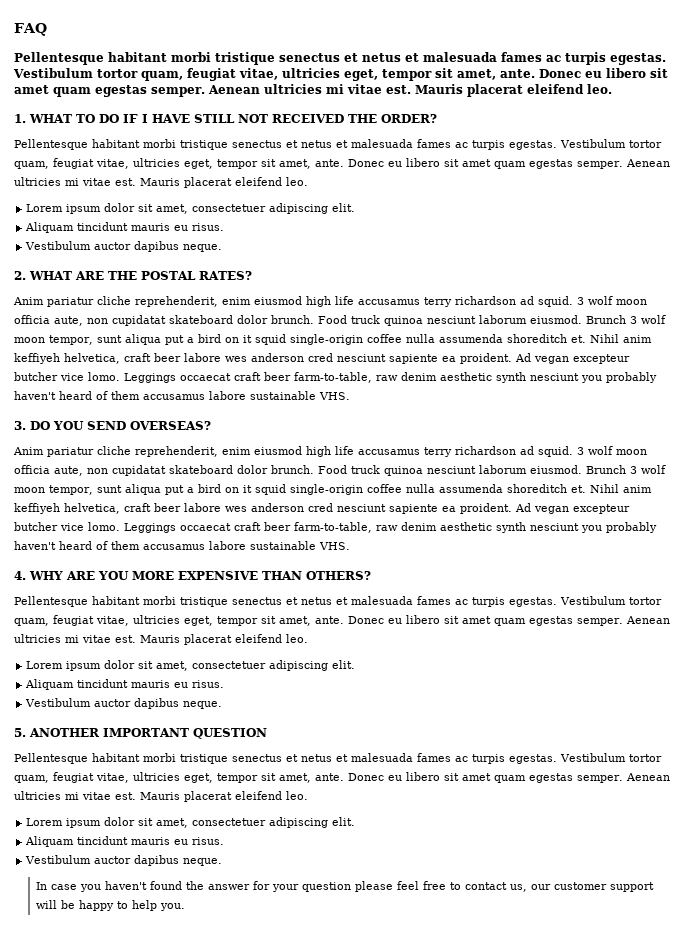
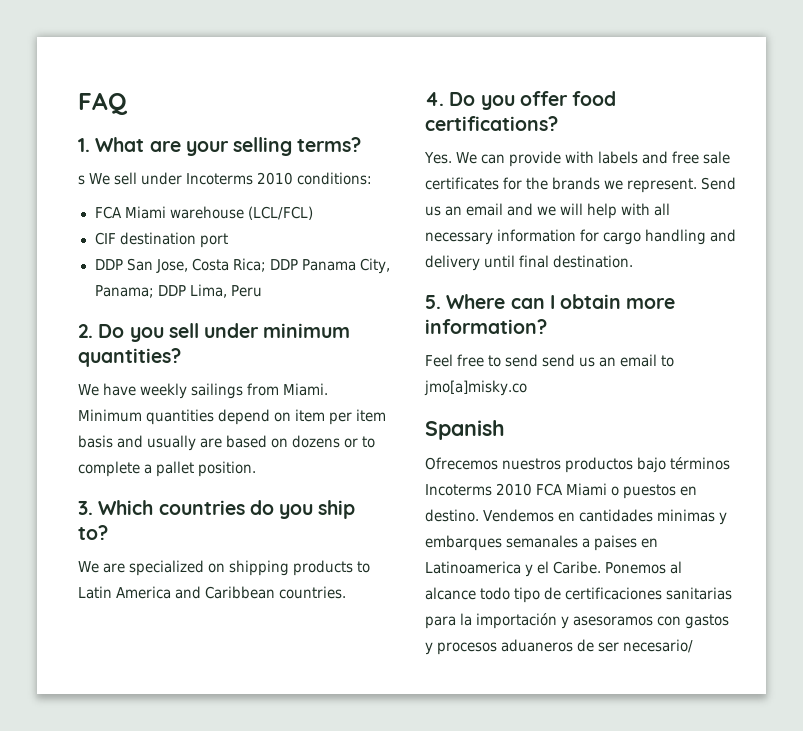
[14,52,666,65] [13,68,668,81] [14,84,612,97] [14,114,437,123] [14,139,662,150] [14,158,670,169] [14,177,308,188] [26,203,356,214] [25,222,225,233] [25,241,223,252] [14,271,252,280] [13,296,647,307] [14,315,666,326] [14,334,652,345] [14,353,630,364] [14,372,657,383] [14,391,350,400] [14,421,211,430] [13,446,647,457] [14,465,666,476] [14,484,652,495] [14,503,630,514] [14,522,657,533] [14,541,350,550] [14,571,371,580] [14,596,662,607] [14,615,670,626] [14,634,308,645] [26,660,356,671] [25,679,225,690] [25,698,223,709] [14,728,267,739] [14,753,662,764] [14,772,670,783] [14,791,308,802] [26,817,356,828] [25,836,225,847] [25,855,223,866] [35,881,654,892] [35,900,185,911] Pellentesque habitant morbi tristique senectus et netus et malesuada fames ac turpis egestas. Vestibulum tortor quam, feugiat vitae, ultricies eget, tempor sit amet, ante. Donec eu libero sit amet quam egestas semper. Aenean ultricies mi vitae est. Mauris placerat eleifend leo. // 1. WHAT TO DO IF I HAVE STILL NOT RECEIVED THE ORDER? // Pellentesque habitant morbi tristique senectus et netus et malesuada fames ac turpis egestas. Vestibulum tortor quam, feugiat vitae, ultricies eget, tempor sit amet, ante. Donec eu libero sit amet quam egestas semper. Aenean ultricies mi vitae est. Mauris placerat eleifend leo. // Lorem ipsum dolor sit amet, consectetuer adipiscing elit. // Aliquam tincidunt mauris eu risus. // Vestibulum auctor dapibus neque. // 2. WHAT ARE THE POSTAL RATES? // Anim pariatur cliche reprehenderit, enim eiusmod high life accusamus terry richardson ad squid. 3 wolf moon officia aute, non cupidatat skateboard dolor brunch. Food truck quinoa nesciunt laborum eiusmod. Brunch 3 wolf moon tempor, sunt aliqua put a bird on it squid single-origin coffee nulla assumenda shoreditch et. Nihil anim keffiyeh helvetica, craft beer labore wes anderson cred nesciunt sapiente ea proident. Ad vegan excepteur butcher vice lomo. Leggings occaecat craft beer farm-to-table, raw denim aesthetic synth nesciunt you probably haven't heard of them accusamus labore sustainable VHS. // 3. DO YOU SEND OVERSEAS? // Anim pariatur cliche reprehenderit, enim eiusmod high life accusamus terry richardson ad squid. 3 wolf moon officia aute, non cupidatat skateboard dolor brunch. Food truck quinoa nesciunt laborum eiusmod. Brunch 3 wolf moon tempor, sunt aliqua put a bird on it squid single-origin coffee nulla assumenda shoreditch et. Nihil anim keffiyeh helvetica, craft beer labore wes anderson cred nesciunt sapiente ea proident. Ad vegan excepteur butcher vice lomo. Leggings occaecat craft beer farm-to-table, raw denim aesthetic synth nesciunt you probably haven't heard of them accusamus labore sustainable VHS. // 4. WHY ARE YOU MORE EXPENSIVE THAN OTHERS? // Pellentesque habitant morbi tristique senectus et netus et malesuada fames ac turpis egestas. Vestibulum tortor quam, feugiat vitae, ultricies eget, tempor sit amet, ante. Donec eu libero sit amet quam egestas semper. Aenean ultricies mi vitae est. Mauris placerat eleifend leo. // Lorem ipsum dolor sit amet, consectetuer adipiscing elit. // Aliquam tincidunt mauris eu risus. // Vestibulum auctor dapibus neque. // 5. ANOTHER IMPORTANT QUESTION // Pellentesque habitant morbi tristique senectus et netus et malesuada fames ac turpis egestas. Vestibulum tortor quam, feugiat vitae, ultricies eget, tempor sit amet, ante. Donec eu libero sit amet quam egestas semper. Aenean ultricies mi vitae est. Mauris placerat eleifend leo. // Lorem ipsum dolor sit amet, consectetuer adipiscing elit. // Aliquam tincidunt mauris eu risus. // Vestibulum auctor dapibus neque. // In case you haven't found the answer for your question please feel free to contact us, our customer support will be happy to help you. -> [78,137,362,156] [78,172,373,185] [94,206,313,220] [94,232,228,248] [94,258,390,274] [94,284,262,298] [78,323,351,342] [78,348,181,367] [78,383,329,399] [78,409,387,425] [78,435,376,451] [78,461,257,477] [78,500,356,519] [78,525,108,540] [78,560,371,576] [78,586,347,599] [425,91,617,110] [425,116,558,131] [424,151,731,167] [425,177,737,193] [425,203,671,219] [425,229,737,245] [425,255,634,271] [425,294,676,309] [425,319,547,334] [425,354,675,367] [424,380,527,396] [425,420,505,440] [425,457,731,473] [425,483,698,499] [425,509,728,525] [425,535,659,551] [425,561,683,577] [425,587,733,603] [425,613,730,629] [425,639,694,655] 1. What are your selling terms? // s We sell under Incoterms 2010 conditions: // FCA Miami warehouse (LCL/FCL) // CIF destination port // DDP San Jose, Costa Rica; DDP Panama City, Panama; DDP Lima, Peru // 2. Do you sell under minimum quantities? // We have weekly sailings from Miami. Minimum quantities depend on item per item basis and usually are based on dozens or to complete a pallet position. // 3. Which countries do you ship to? // We are specialized on shipping products to Latin America and Caribbean countries. // 4. Do you offer food certifications? // Yes. We can provide with labels and free sale certificates for the brands we represent. Send us an email and we will help with all necessary information for cargo handling and delivery until final destination. // 5. Where can I obtain more information? // Feel free to send send us an email to jmo[a]misky.co // Spanish // Ofrecemos nuestros productos bajo términos Incoterms 2010 FCA Miami o puestos en destino. Vendemos en cantidades minimas y embarques semanales a paises en Latinoamerica y el Caribe. Ponemos al alcance todo tipo de certificaciones sanitarias para la importación y asesoramos con gastos y procesos aduaneros de ser necesario/

